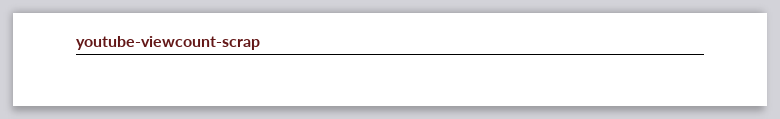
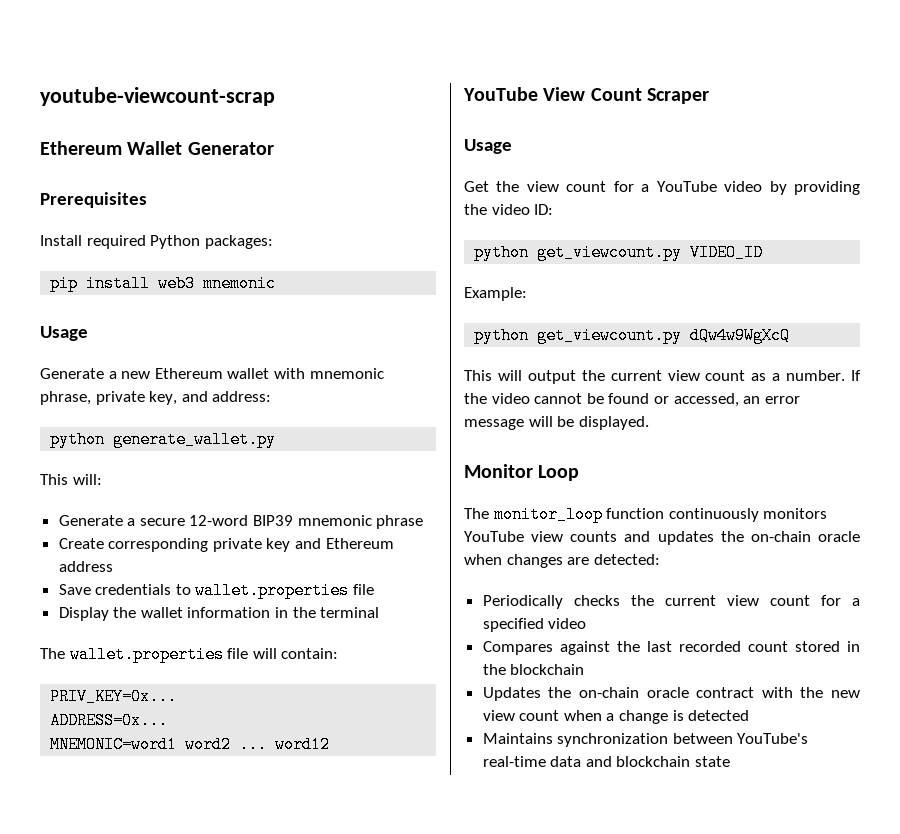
(260, 43) none -> [40,141,274,155] [40,192,147,208] [40,235,273,249] [50,275,277,292] [40,326,88,341] [40,368,384,379] [40,391,272,405] [50,431,277,448] [40,474,102,485] [58,515,424,529] [58,538,394,552] [58,561,113,572] [58,582,375,599] [58,607,380,621] [40,646,339,663] [50,688,178,705] [50,712,169,729] [50,736,331,753] [463,87,710,104] [464,139,512,154] [464,181,860,195] [464,204,554,215] [474,244,764,261] [464,287,527,301] [474,327,791,344] [464,370,861,384] [464,393,800,407] [464,416,649,430] [464,464,580,481] [464,506,828,523] [464,531,860,545] [464,554,660,568] [482,595,860,609] [482,618,587,632] [482,641,860,655] [482,664,585,675] [482,687,860,701] [482,710,750,724] [482,733,809,747] [482,756,731,767] // Ethereum Wallet Generator // Prerequisites // Install required Python packages: // pip install web3 mnemonic // Usage // Generate a new Ethereum wallet with mnemonic phrase, private key, and address: // python generate_wallet.py // This will: // Generate a secure 12-word BIP39 mnemonic phrase // Create corresponding private key and Ethereum address // Save credentials to wallet.properties file // Display the wallet information in the terminal // The wallet.properties file will contain: // PRIV_KEY=0x... // ADDRESS=0x... // MNEMONIC=word1 word2 ... word12 // YouTube View Count Scraper // Usage // Get the view count for a YouTube video by providing the video ID: // python get_viewcount.py VIDEO_ID // Example: // python get_viewcount.py dQw4w9WgXcQ // This will output the current view count as a number. If the video cannot be found or accessed, an error message will be displayed. // Monitor Loop // The monitor_loop function continuously monitors YouTube view counts and updates the on-chain oracle when changes are detected: // Periodically checks the current view count for a specified video // Compares against the last recorded count stored in the blockchain // Updates the on-chain oracle contract with the new view count when a change is detected // Maintains synchronization between YouTube's real-time data and blockchain state

